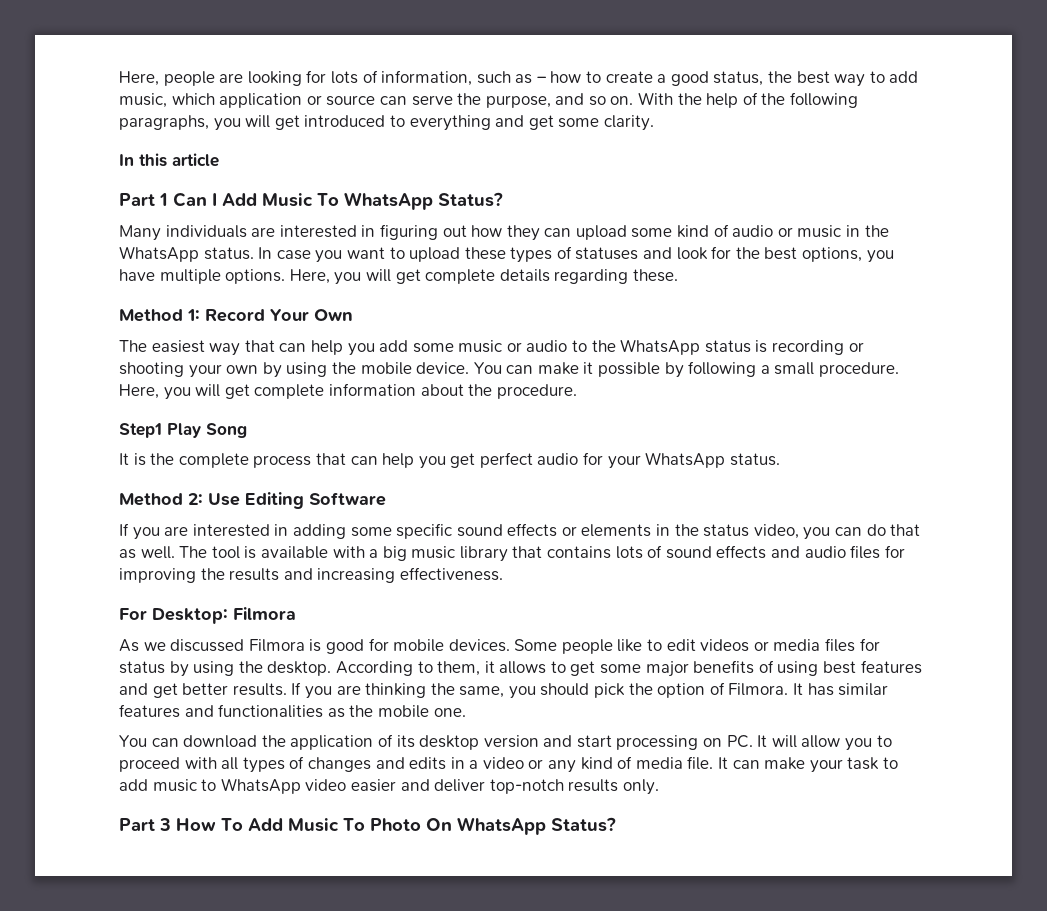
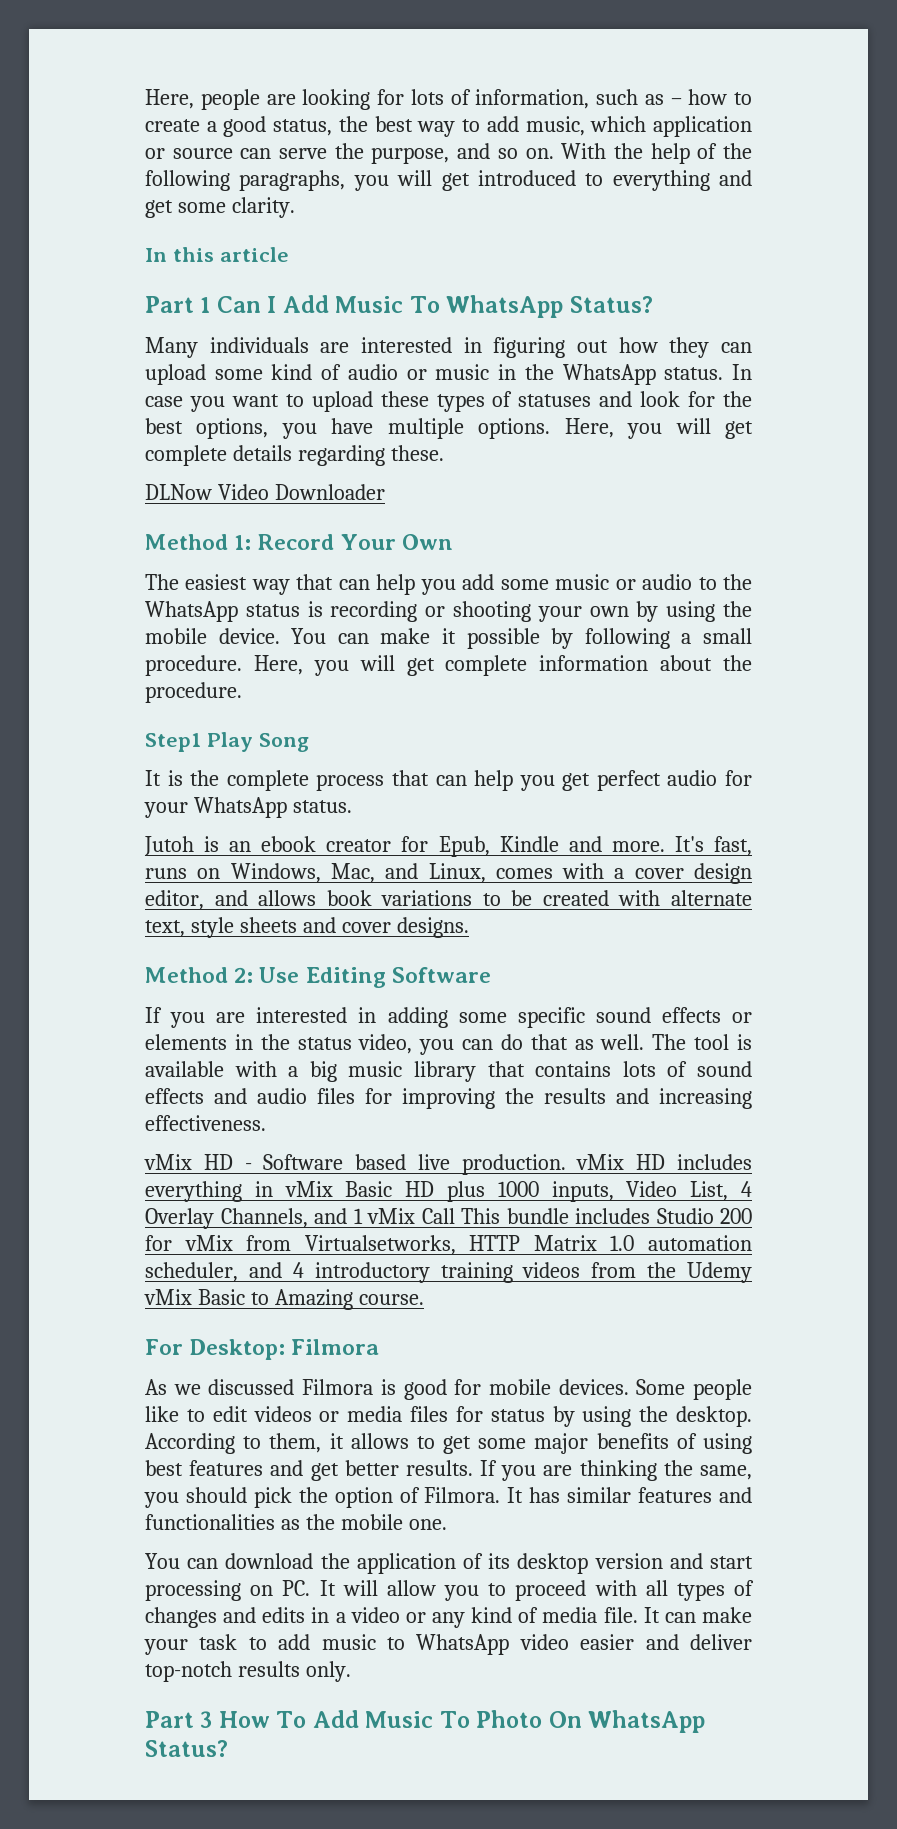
(678, 275) none -> [145,484,385,500] // DLNow Video Downloader
(780, 459) none -> [144,836,752,857] [145,863,752,884] [145,890,752,910] [145,917,469,938] // Jutoh is an ebook creator for Epub, Kindle and more. It's fast, runs on Windows, Mac, and Linux, comes with a cover design editor, and allows book variations to be created with alternate text, style sheets and cover designs.
(503, 574) none -> [144,1154,752,1175] [145,1181,752,1202] [145,1208,752,1229] [145,1235,752,1255] [145,1262,752,1283] [144,1289,424,1310] // vMix HD - Software based live production. vMix HD includes everything in vMix Basic HD plus 1000 inputs, Video List, 4 Overlay Channels, and 1 vMix Call This bundle includes Studio 200 for vMix from Virtualsetworks, HTTP Matrix 1.0 automation scheduler, and 4 introductory training videos from the Udemy vMix Basic to Amazing course.

